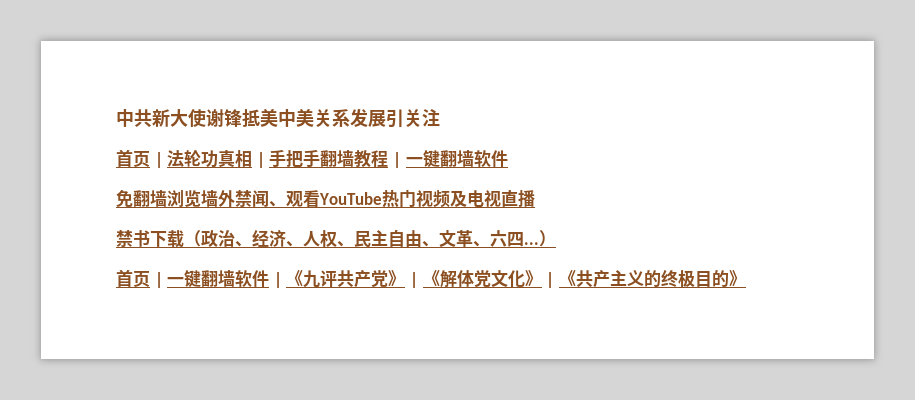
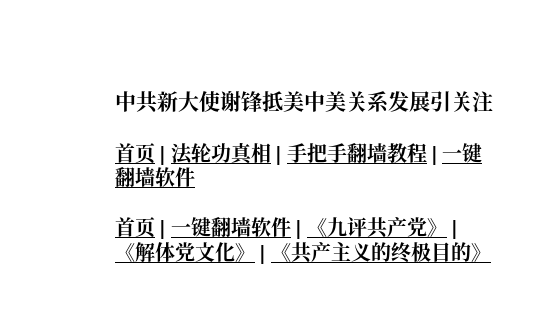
[116,189,535,208] [116,229,556,248] // 免翻墙浏览墙外禁闻、观看YouTube热门视频及电视直播 // 禁书下载（政治、经济、人权、民主自由、文革、六四...） -> (195, 177) none

